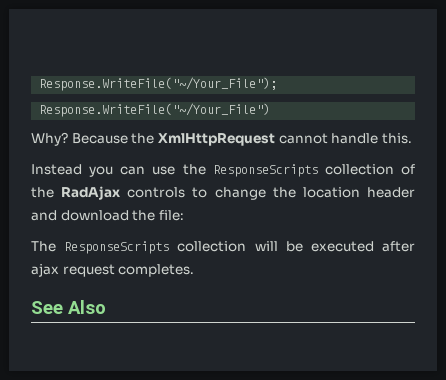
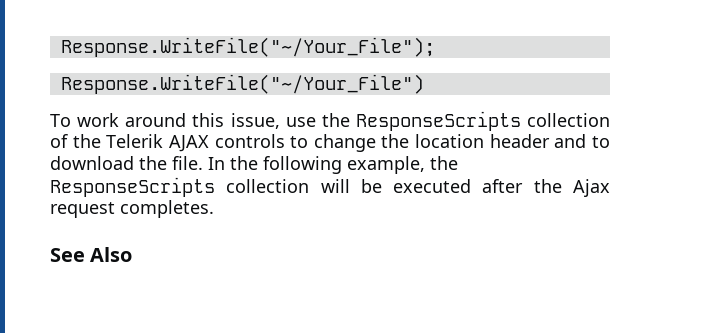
[31,132,412,146] [31,164,146,177] Why? Because the XmlHttpRequest cannot handle this. // Instead you can -> [50,113,280,129] To work around this issue,
[61,186,121,200] RadAjax -> [106,134,209,152] Telerik AJAX
(57, 215) none -> [591,136,610,148] to
[158,210,184,221] [31,241,56,252] file: // The -> [172,156,458,174] file. In the following example, the
[31,263,59,277] ajax -> [533,179,610,197] the Ajax

